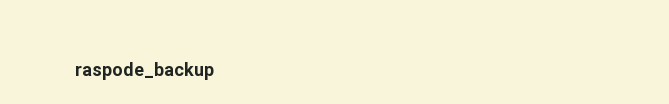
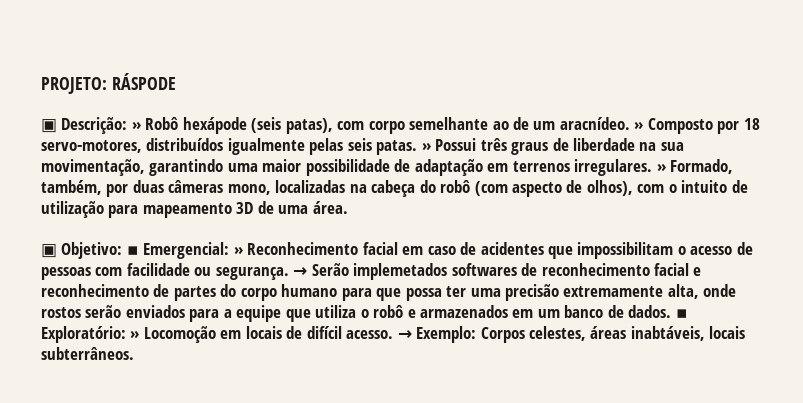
[75,62,214,80] raspode_backup -> [41,73,176,94] [41,117,760,134] [41,138,684,155] [41,159,734,176] [41,180,748,197] [41,201,348,218] [41,242,753,259] [41,263,702,280] [41,284,737,301] [41,305,688,322] [41,326,746,343] [41,347,134,360] PROJETO: RÁSPODE // ▣ Descrição: » Robô hexápode (seis patas), com corpo semelhante ao de um aracnídeo. » Composto por 18 servo-motores, distribuídos igualmente pelas seis patas. » Possui três graus de liberdade na sua movimentação, garantindo uma maior possibilidade de adaptação em terrenos irregulares. » Formado, também, por duas câmeras mono, localizadas na cabeça do robô (com aspecto de olhos), com o intuito de utilização para mapeamento 3D de uma área. // ▣ Objetivo: ▪ Emergencial: » Reconhecimento facial em caso de acidentes que impossibilitam o acesso de pessoas com facilidade ou segurança. → Serão implemetados softwares de reconhecimento facial e reconhecimento de partes do corpo humano para que possa ter uma precisão extremamente alta, onde rostos serão enviados para a equipe que utiliza o robô e armazenados em um banco de dados. ▪ Exploratório: » Locomoção em locais de difícil acesso. → Exemplo: Corpos celestes, áreas inabtáveis, locais subterrâneos.

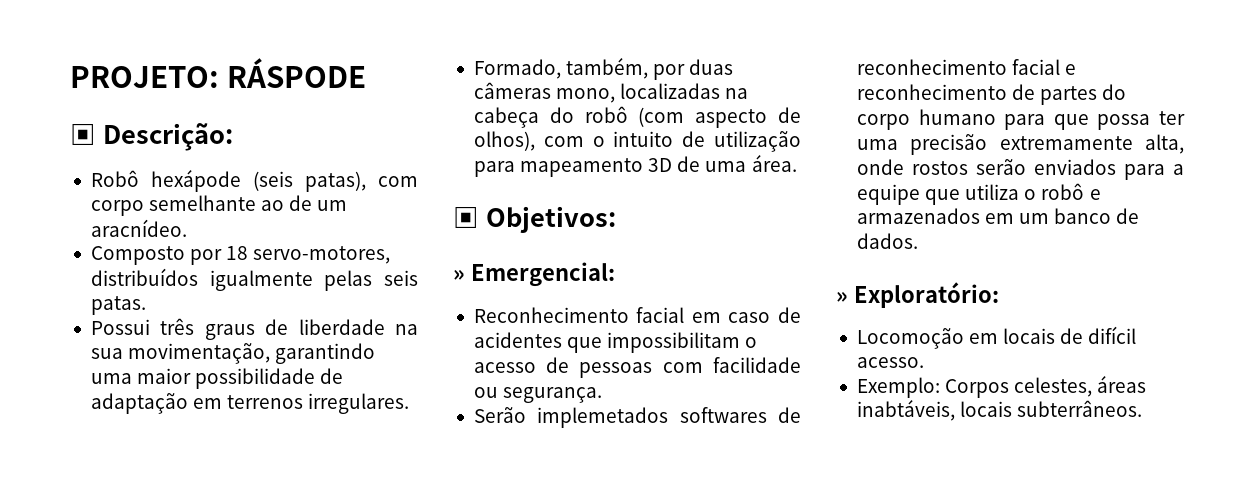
[131,122,141,130] » -> (233, 137) //
[634,122,644,130] » -> (187, 228) //
[421,143,431,151] » -> (146, 305) //
[656,164,666,172] » -> (410, 403) //
[61,242,139,259] Objetivo: ▪ -> [485,206,616,233] [453,270,465,281] Objetivos: // »
[233,247,243,255] » -> (615, 274) //
[293,267,308,276] → -> (603, 395) //
[675,309,688,318] ▪ -> [836,292,848,303] // »
[130,331,140,339] » -> (999, 295) //
[397,330,412,339] → -> (924, 362) //

